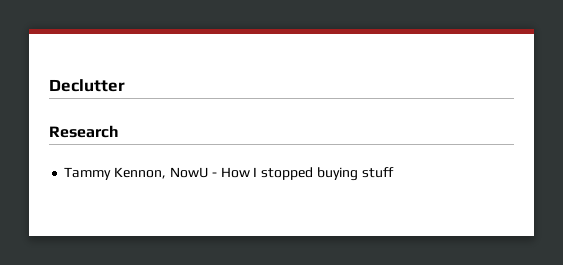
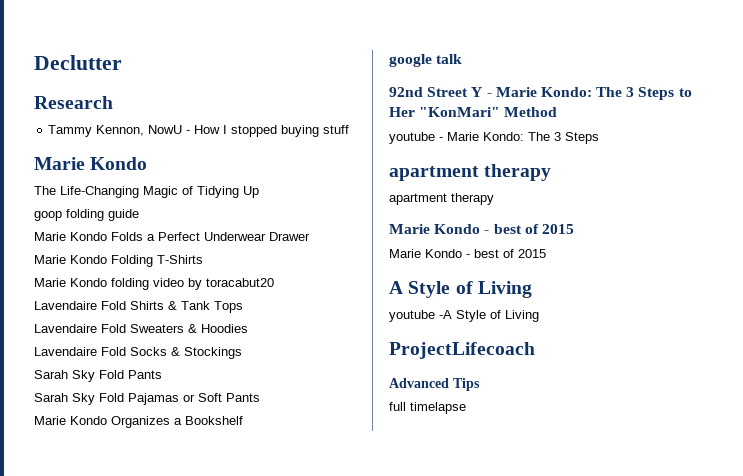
(394, 172) none -> [34,157,148,170] [34,186,259,198] [34,209,139,221] [34,232,310,241] [34,255,203,267] [34,278,274,290] [34,301,243,313] [34,324,248,333] [34,347,242,359] [34,370,162,382] [34,393,260,405] [34,416,243,428] [389,54,463,67] [389,87,692,100] [389,107,558,117] [389,132,599,144] [389,164,552,181] [389,193,494,205] [389,224,574,234] [389,249,546,258] [389,281,532,298] [389,310,539,322] [389,342,535,359] [389,378,480,391] [389,402,466,414] // Marie Kondo // The Life-Changing Magic of Tidying Up // goop folding guide // Marie Kondo Folds a Perfect Underwear Drawer // Marie Kondo Folding T-Shirts // Marie Kondo folding video by toracabut20 // Lavendaire Fold Shirts & Tank Tops // Lavendaire Fold Sweaters & Hoodies // Lavendaire Fold Socks & Stockings // Sarah Sky Fold Pants // Sarah Sky Fold Pajamas or Soft Pants // Marie Kondo Organizes a Bookshelf // google talk // 92nd Street Y - Marie Kondo: The 3 Steps to Her "KonMari" Method // youtube - Marie Kondo: The 3 Steps // apartment therapy // apartment therapy // Marie Kondo - best of 2015 // Marie Kondo - best of 2015 // A Style of Living // youtube -A Style of Living // ProjectLifecoach // Advanced Tips // full timelapse

